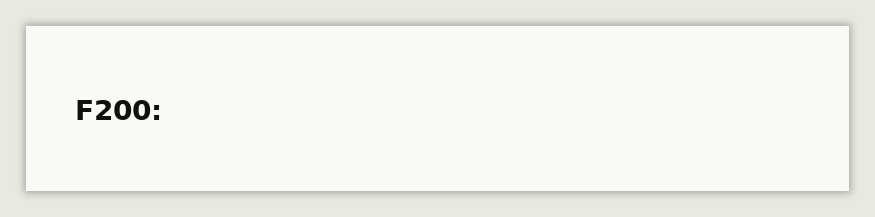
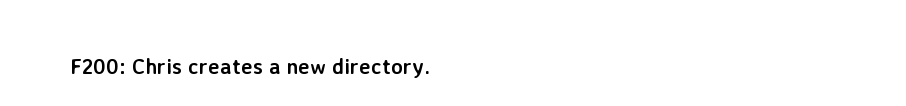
(162, 110) none -> [132,58,430,78] Chris creates a new directory.

